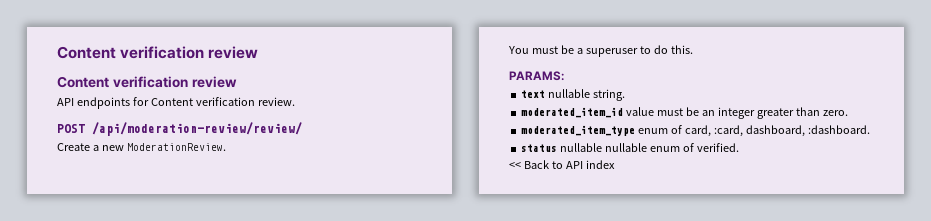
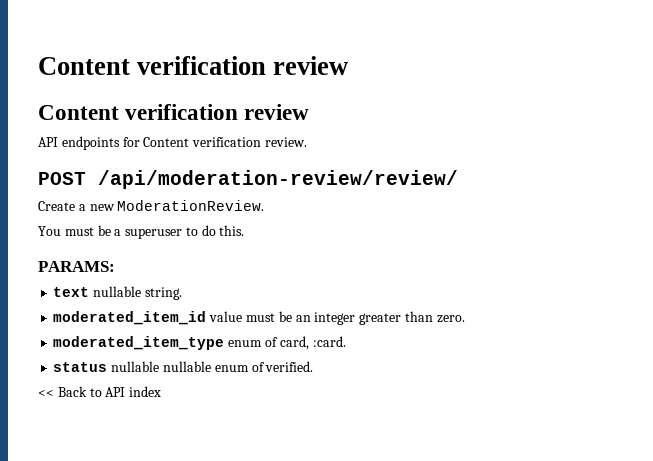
[713,125,870,137] :card, dashboard, :dashboard. -> [312,336,346,347] :card.

